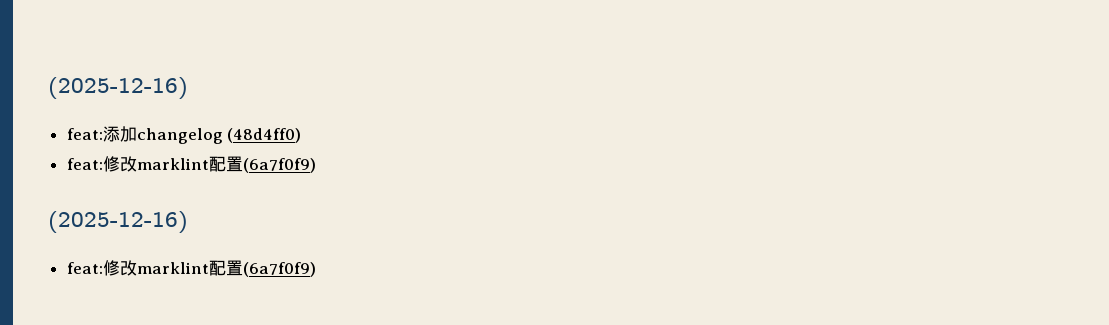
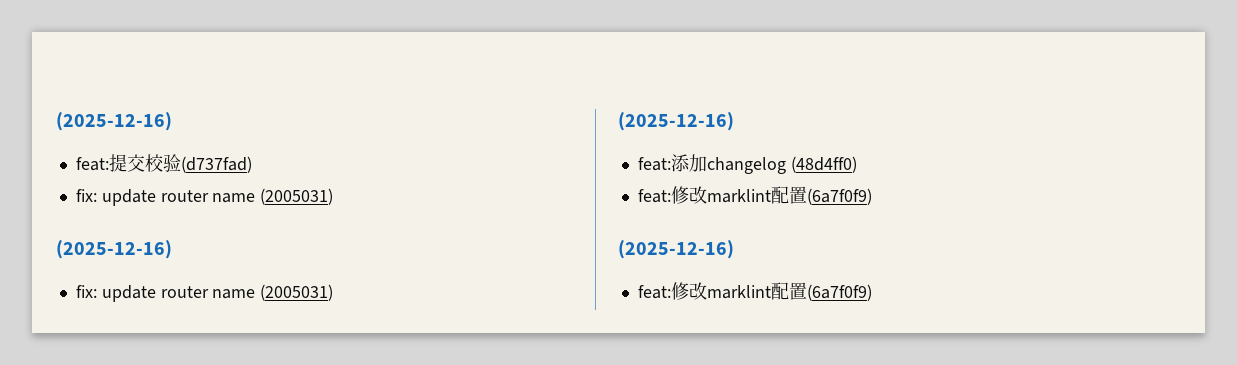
[48,77,188,100] (2025-12-16) -> [56,112,172,131] [75,154,252,173] [75,188,334,206] [56,240,172,259] [75,284,334,302] [618,112,734,131] (2025-12-16) // feat:提交校验(d737fad) // fix: update router name (2005031) // (2025-12-16) // fix: update router name (2005031) // (2025-12-16)

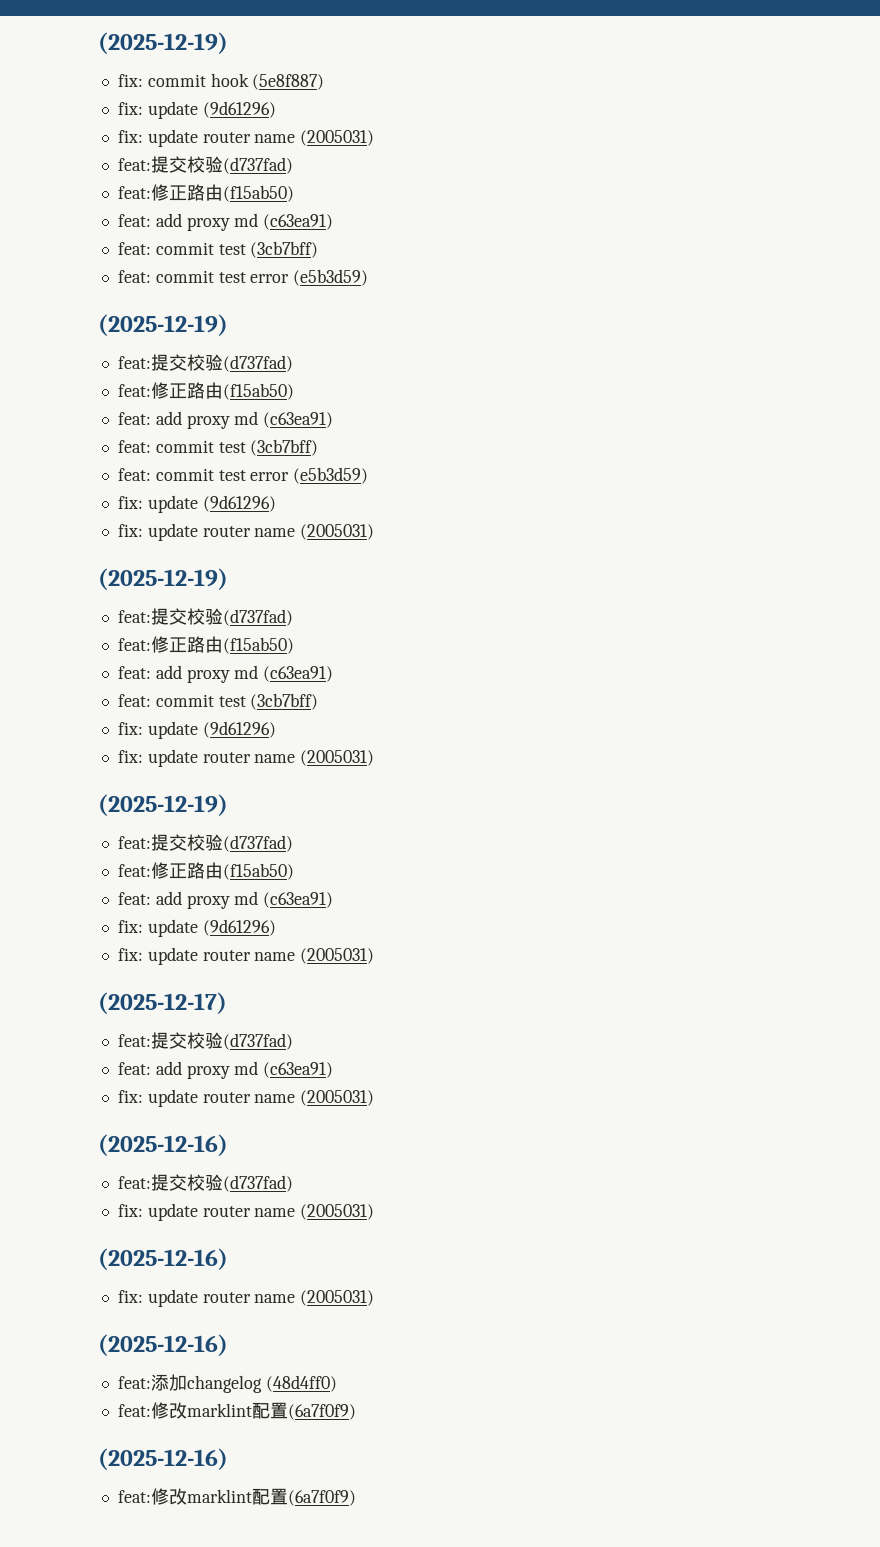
(56, 121) none -> [98,32,228,54] [117,73,325,90] [117,101,276,119] [117,129,375,147] [117,156,293,174] [117,184,294,202] [117,213,334,231] [117,241,319,258] [117,269,369,286] [98,314,228,336] [117,354,293,372] [117,382,294,400] [117,411,334,429] [117,439,319,456] [117,467,369,484] [117,495,276,513] [117,523,375,541] [98,568,228,590] [117,608,293,626] [117,636,294,654] [117,665,334,683] [117,693,319,710] [117,721,276,739] [117,749,375,767] [98,794,228,816] [117,834,293,852] [117,862,294,880] [117,891,334,909] [117,919,276,937] [117,947,375,965] [98,992,227,1014] [117,1032,293,1050] [117,1061,334,1079] [117,1089,375,1107] (2025-12-19) // fix: commit hook (5e8f887) // fix: update (9d61296) // fix: update router name (2005031) // feat:提交校验(d737fad) // feat:修正路由(f15ab50) // feat: add proxy md (c63ea91) // feat: commit test (3cb7bff) // feat: commit test error (e5b3d59) // (2025-12-19) // feat:提交校验(d737fad) // feat:修正路由(f15ab50) // feat: add proxy md (c63ea91) // feat: commit test (3cb7bff) // feat: commit test error (e5b3d59) // fix: update (9d61296) // fix: update router name (2005031) // (2025-12-19) // feat:提交校验(d737fad) // feat:修正路由(f15ab50) // feat: add proxy md (c63ea91) // feat: commit test (3cb7bff) // fix: update (9d61296) // fix: update router name (2005031) // (2025-12-19) // feat:提交校验(d737fad) // feat:修正路由(f15ab50) // feat: add proxy md (c63ea91) // fix: update (9d61296) // fix: update router name (2005031) // (2025-12-17) // feat:提交校验(d737fad) // feat: add proxy md (c63ea91) // fix: update router name (2005031) //

